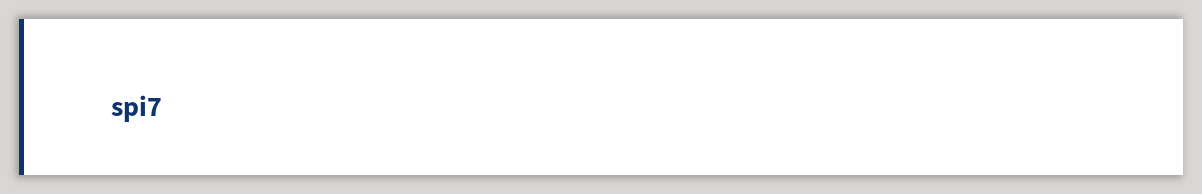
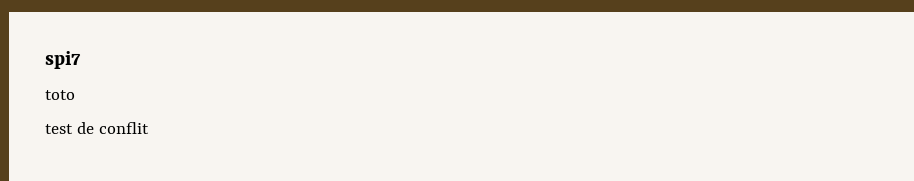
(162, 108) none -> [45,90,75,100] [45,122,149,134] // toto // test de conflit

